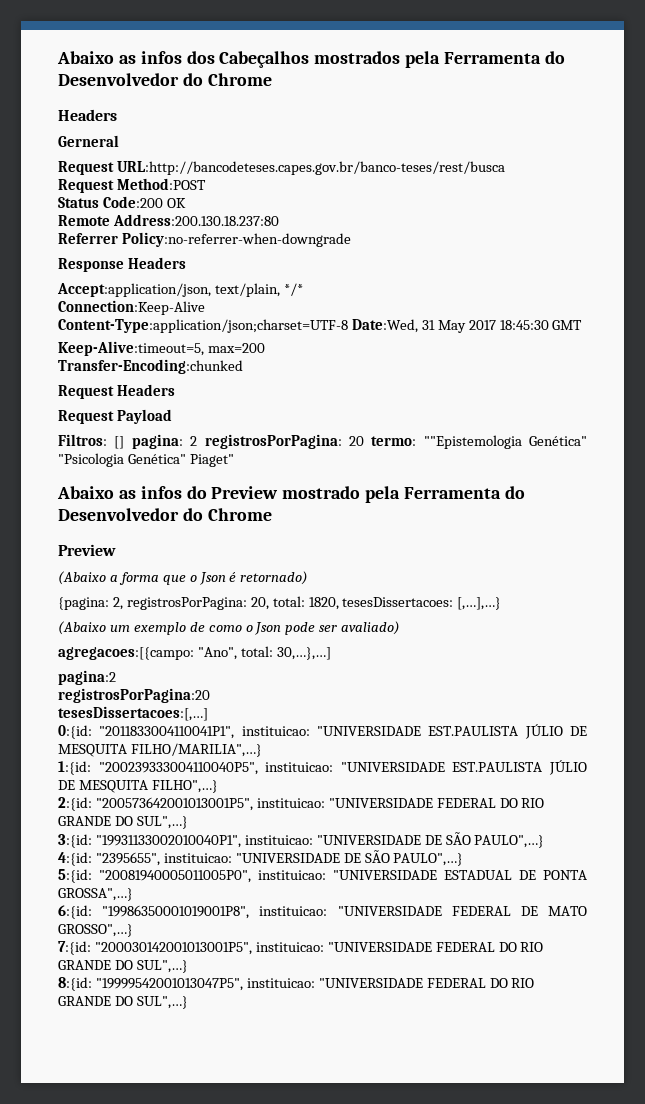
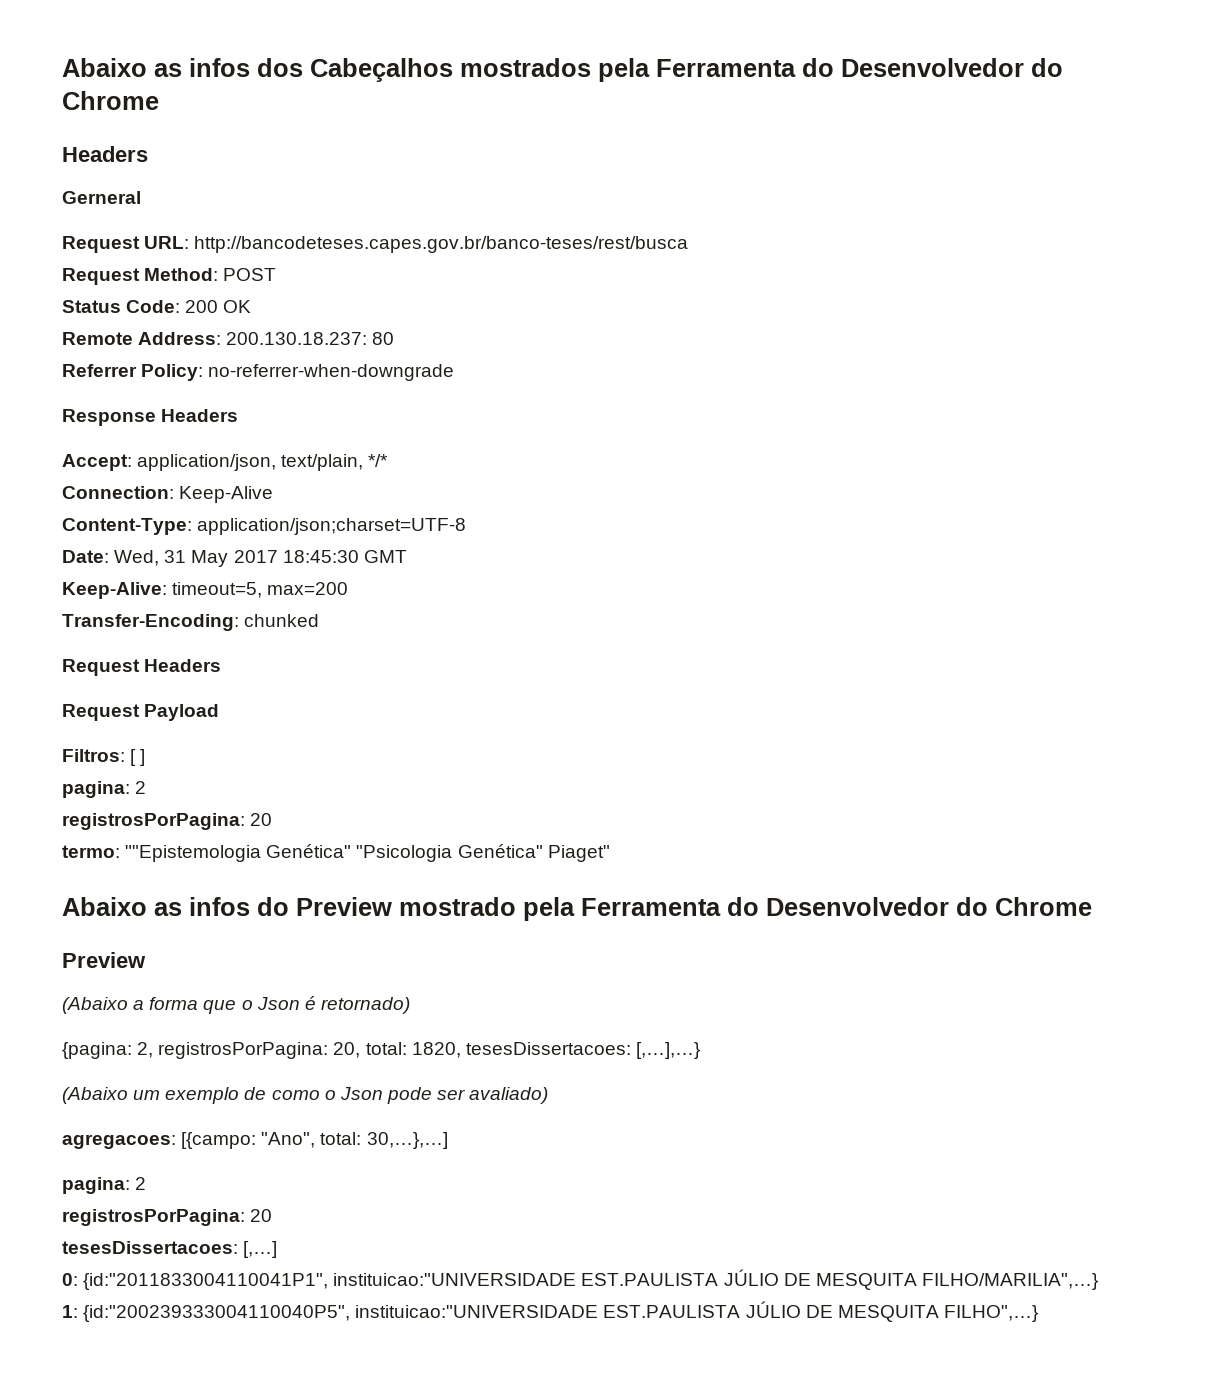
[116,161,505,175] [58,178,206,193] URL:http://bancodeteses.capes.gov.br/banco-teses/rest/busca // Request Method:POST -> [144,236,689,253] [62,268,277,285] URL: http://bancodeteses.capes.gov.br/banco-teses/rest/busca // Request Method: POST
[102,196,163,208] Code:200 -> [126,300,219,313] Code: 200
[112,214,279,226] Address:200.130.18.237:80 -> [138,332,395,345] Address: 200.130.18.237: 80
[121,232,351,247] Policy:no-referrer-when-downgrade -> [141,364,455,381] Policy: no-referrer-when-downgrade
[57,283,211,297] Accept:application/json, -> [62,454,277,471] Accept: application/json,
[58,300,205,315] [58,319,418,333] Connection:Keep-Alive // Content-Type:application/json;charset=UTF-8 Date:Wed, -> [62,486,274,503] [62,518,467,535] [62,550,160,566] Connection: Keep-Alive // Content-Type: application/json;charset=UTF-8 // Date: Wed,
[58,341,204,356] Keep-Alive:timeout=5, -> [62,582,263,599] Keep-Alive: timeout=5,
[58,359,243,374] Transfer-Encoding:chunked -> [62,614,320,631] Transfer-Encoding: chunked
[114,434,364,449] [] pagina: 2 registrosPorPagina: 20 -> [130,749,146,766] [62,781,147,798] [62,813,273,830] [ ] // pagina: 2 // registrosPorPagina: 20 //
[58,647,194,660] agregacoes:[{campo: -> [62,1132,257,1149] agregacoes: [{campo:
[58,670,116,685] [58,688,210,703] [58,706,208,721] [58,725,421,739] pagina:2 // registrosPorPagina:20 // tesesDissertacoes:[,…] // 0:{id: "2011833004110041P1", instituicao: "UNIVERSIDADE -> [62,1177,147,1194] [62,1209,273,1226] [62,1241,278,1258] [62,1273,577,1290] pagina: 2 // registrosPorPagina: 20 // tesesDissertacoes: [,…] // 0: {id:"2011833004110041P1", instituicao:"UNIVERSIDADE
[58,761,445,775] 1:{id: "200239333004110040P5", instituicao: "UNIVERSIDADE -> [62,1305,599,1322] 1: {id:"200239333004110040P5", instituicao:"UNIVERSIDADE
[58,797,545,811] [58,816,188,829] [58,832,545,848] [58,850,464,866] [58,869,587,883] [58,888,133,901] [58,905,587,919] [58,924,133,937] [58,941,544,955] [58,960,188,973] [58,977,535,991] [58,996,188,1009] // 2:{id: "200573642001013001P5", instituicao: "UNIVERSIDADE FEDERAL DO RIO GRANDE DO SUL",…} // 3:{id: "19931133002010040P1", instituicao: "UNIVERSIDADE DE SÃO PAULO",…} // 4:{id: "2395655", instituicao: "UNIVERSIDADE DE SÃO PAULO",…} // 5:{id: "20081940005011005P0", instituicao: "UNIVERSIDADE ESTADUAL DE PONTA GROSSA",…} // 6:{id: "19986350001019001P8", instituicao: "UNIVERSIDADE FEDERAL DE MATO GROSSO",…} // 7:{id: "200030142001013001P5", instituicao: "UNIVERSIDADE FEDERAL DO RIO GRANDE DO SUL",…} // 8:{id: "19999542001013047P5", instituicao: "UNIVERSIDADE FEDERAL DO RIO GRANDE DO SUL",…} -> (1038, 1313) none

